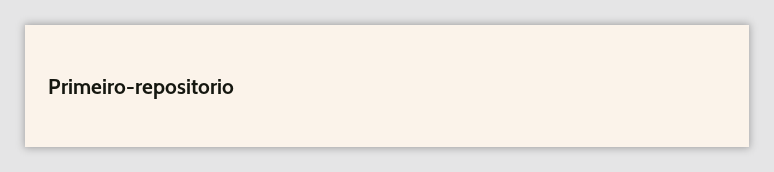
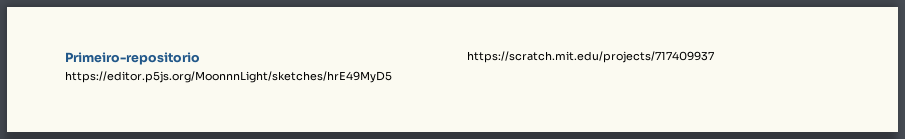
(234, 89) none -> [65,71,392,83] [467,51,714,63] // https://editor.p5js.org/MoonnnLight/sketches/hrE49MyD5 https://scratch.mit.edu/projects/717409937

